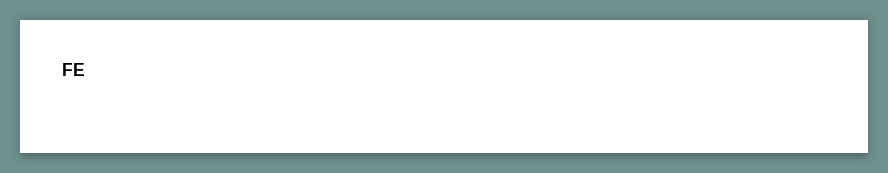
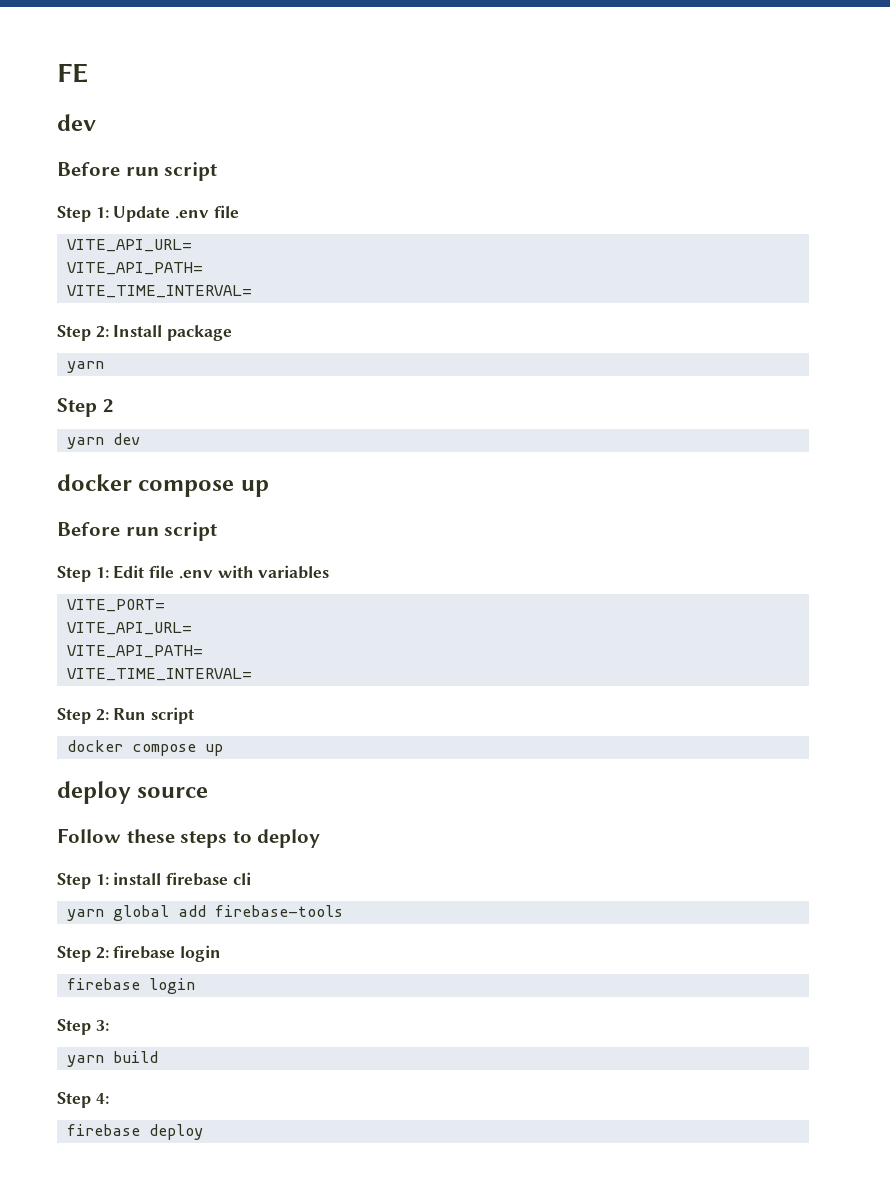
(85, 69) none -> [57,114,96,131] [57,162,218,181] [57,205,239,222] [66,239,192,252] [66,262,203,275] [66,285,252,298] [57,325,233,341] [66,361,104,373] [57,398,114,417] [66,433,140,449] [57,474,269,497] [57,522,218,541] [57,565,330,582] [66,599,165,612] [66,622,192,635] [66,645,203,658] [66,668,252,681] [57,707,195,724] [66,740,223,756] [57,781,209,804] [57,828,321,848] [57,872,251,889] [66,905,343,921] [57,945,222,962] [66,978,195,994] [57,1019,109,1035] [66,1051,158,1067] [57,1092,109,1108] [66,1124,203,1140] // dev // Before run script // Step 1: Update .env file // VITE_API_URL= // VITE_API_PATH= // VITE_TIME_INTERVAL= // Step 2: Install package // yarn // Step 2 // yarn dev // docker compose up // Before run script // Step 1: Edit file .env with variables // VITE_PORT= // VITE_API_URL= // VITE_API_PATH= // VITE_TIME_INTERVAL= // Step 2: Run script // docker compose up // deploy source // Follow these steps to deploy // Step 1: install firebase cli // yarn global add firebase-tools // Step 2: firebase login // firebase login // Step 3: // yarn build // Step 4: // firebase deploy

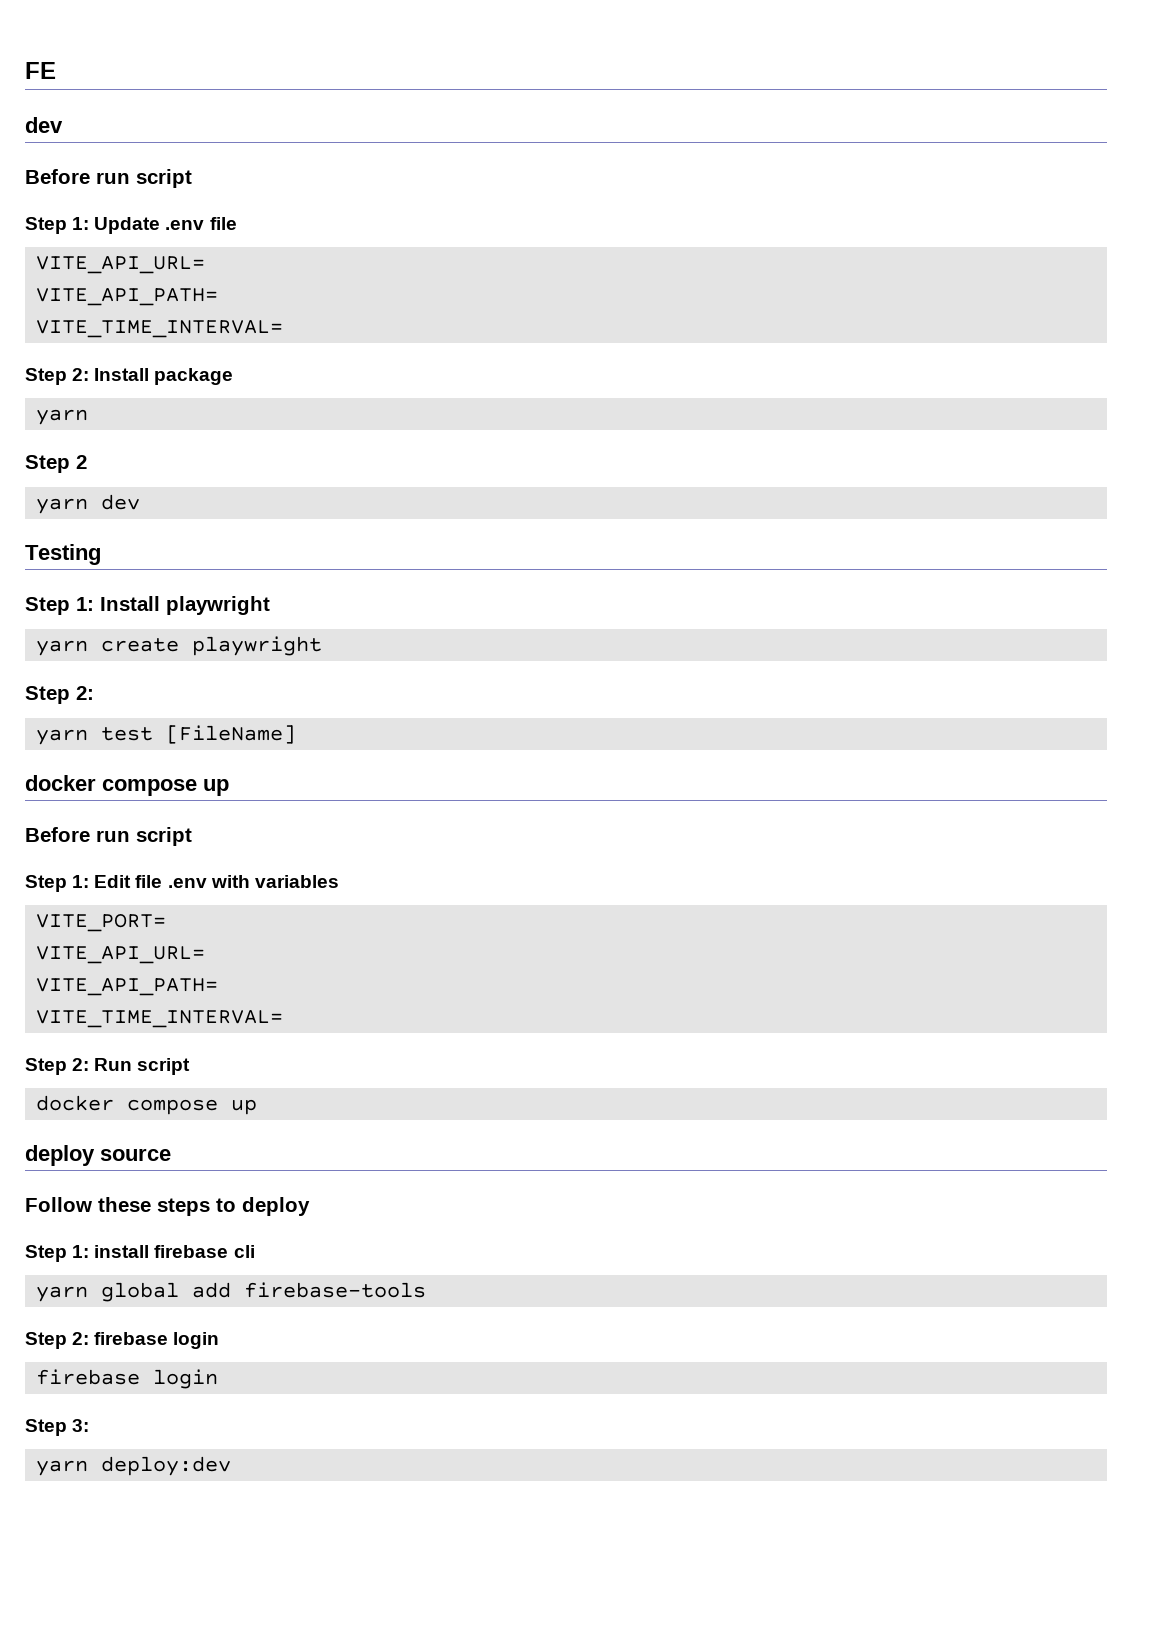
(140, 439) none -> [25,544,101,565] [25,596,270,615] [36,636,323,656] [25,686,94,704] [36,725,297,745] // Testing // Step 1: Install playwright // yarn create playwright // Step 2: // yarn test [FileName]
[112,1051,158,1063] [57,1092,109,1108] [66,1124,203,1140] build // Step 4: // firebase deploy -> [101,1456,232,1476] deploy:dev

